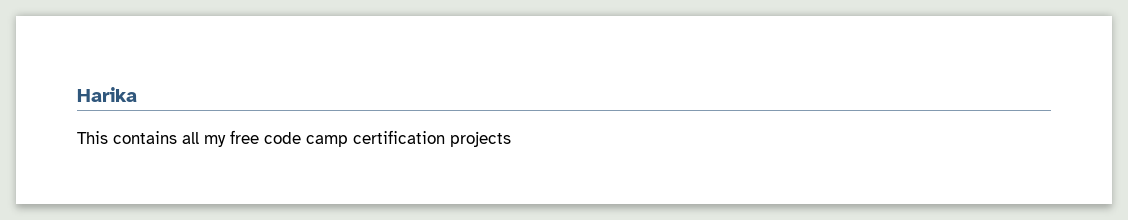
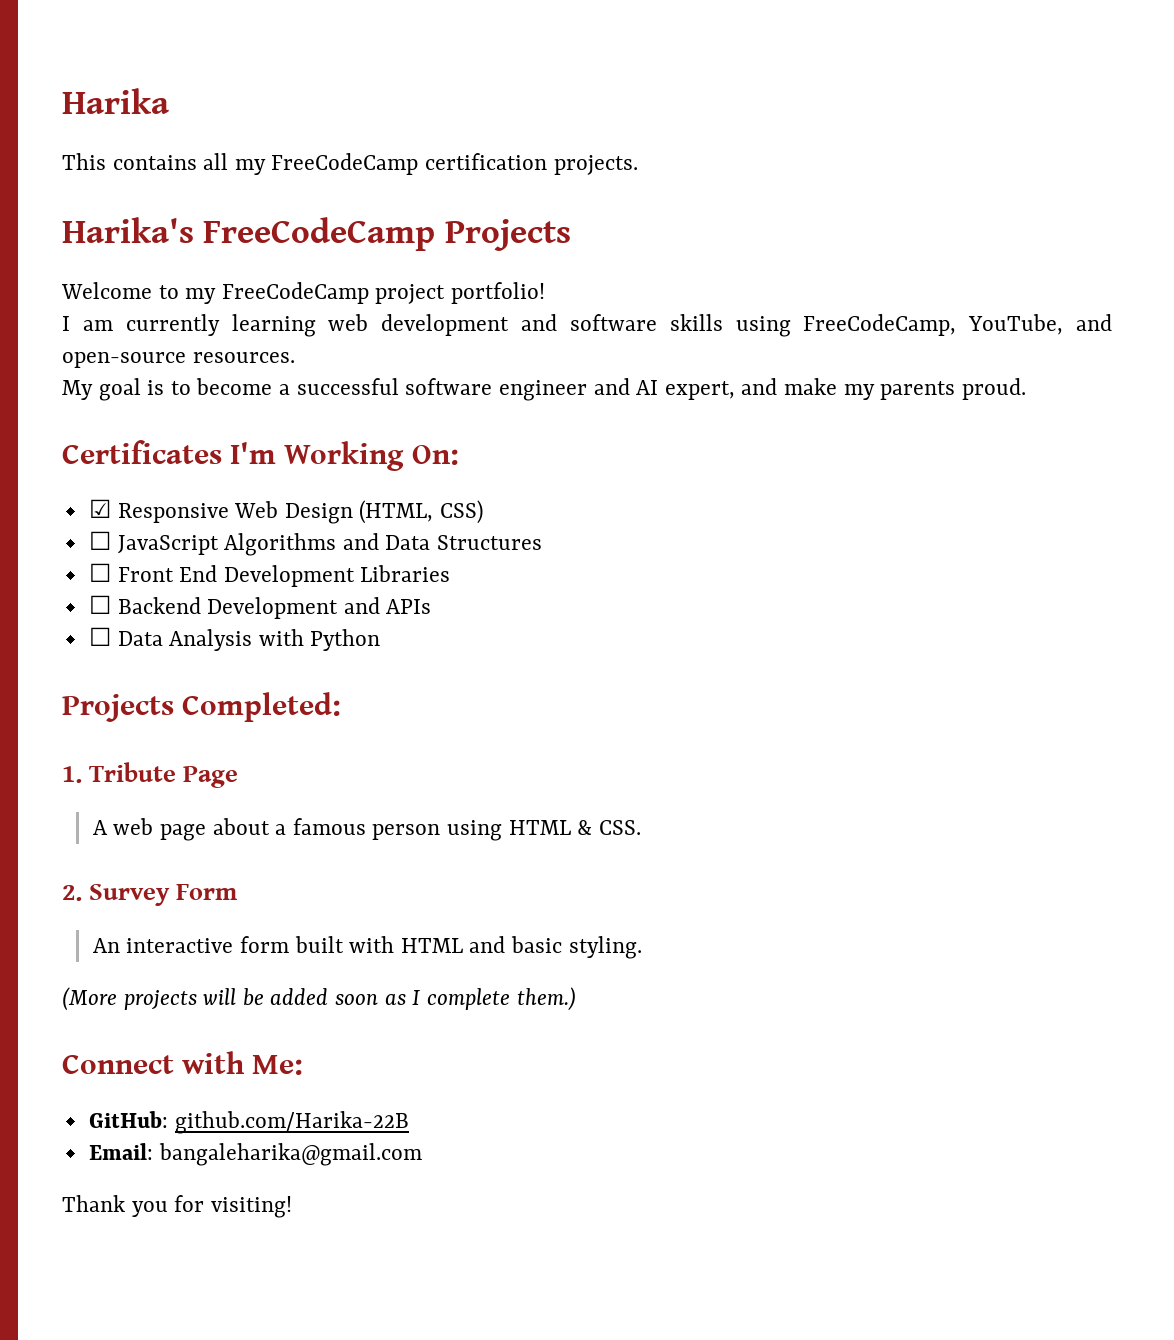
[230,130,511,147] free code camp certification projects -> [271,153,638,175] [62,217,571,251] [61,282,546,304] [62,314,1112,337] [62,352,295,368] [62,378,1026,401] [62,440,459,471] [88,499,484,524] [88,531,543,556] [88,563,451,587] [88,595,432,619] [88,627,381,651] [62,692,342,722] [62,762,239,788] [92,818,641,841] [62,884,239,906] [92,936,642,959] [62,987,576,1011] [62,1051,304,1075] [88,1111,409,1134] [88,1143,422,1166] [62,1195,292,1218] FreeCodeCamp certification projects. // Harika's FreeCodeCamp Projects // Welcome to my FreeCodeCamp project portfolio! // I am currently learning web development and software skills using FreeCodeCamp, YouTube, and open-source resources. // My goal is to become a successful software engineer and AI expert, and make my parents proud. // Certificates I'm Working On: // ☑ Responsive Web Design (HTML, CSS) // ☐ JavaScript Algorithms and Data Structures // ☐ Front End Development Libraries // ☐ Backend Development and APIs // ☐ Data Analysis with Python // Projects Completed: // 1. Tribute Page // A web page about a famous person using HTML & CSS. // 2. Survey Form // An interactive form built with HTML and basic styling. // (More projects will be added soon as I complete them.) // Connect with Me: // GitHub: github.com/Harika-22B // Email: bangaleharika@gmail.com // Thank you for visiting!

